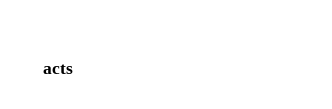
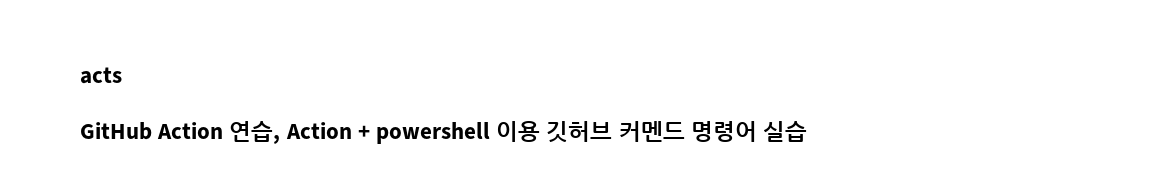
(73, 69) none -> [80,121,808,144] // GitHub Action 연습, Action + powershell 이용 깃허브 커멘드 명령어 실습

